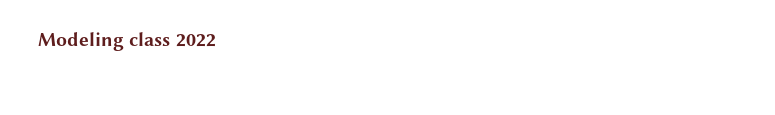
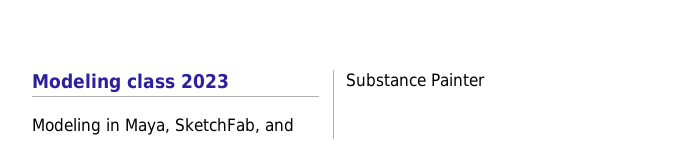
[175,34,216,47] 2022 -> [181,73,229,89] [32,118,294,135] [346,73,485,87] 2023 // Modeling in Maya, SketchFab, and Substance Painter

